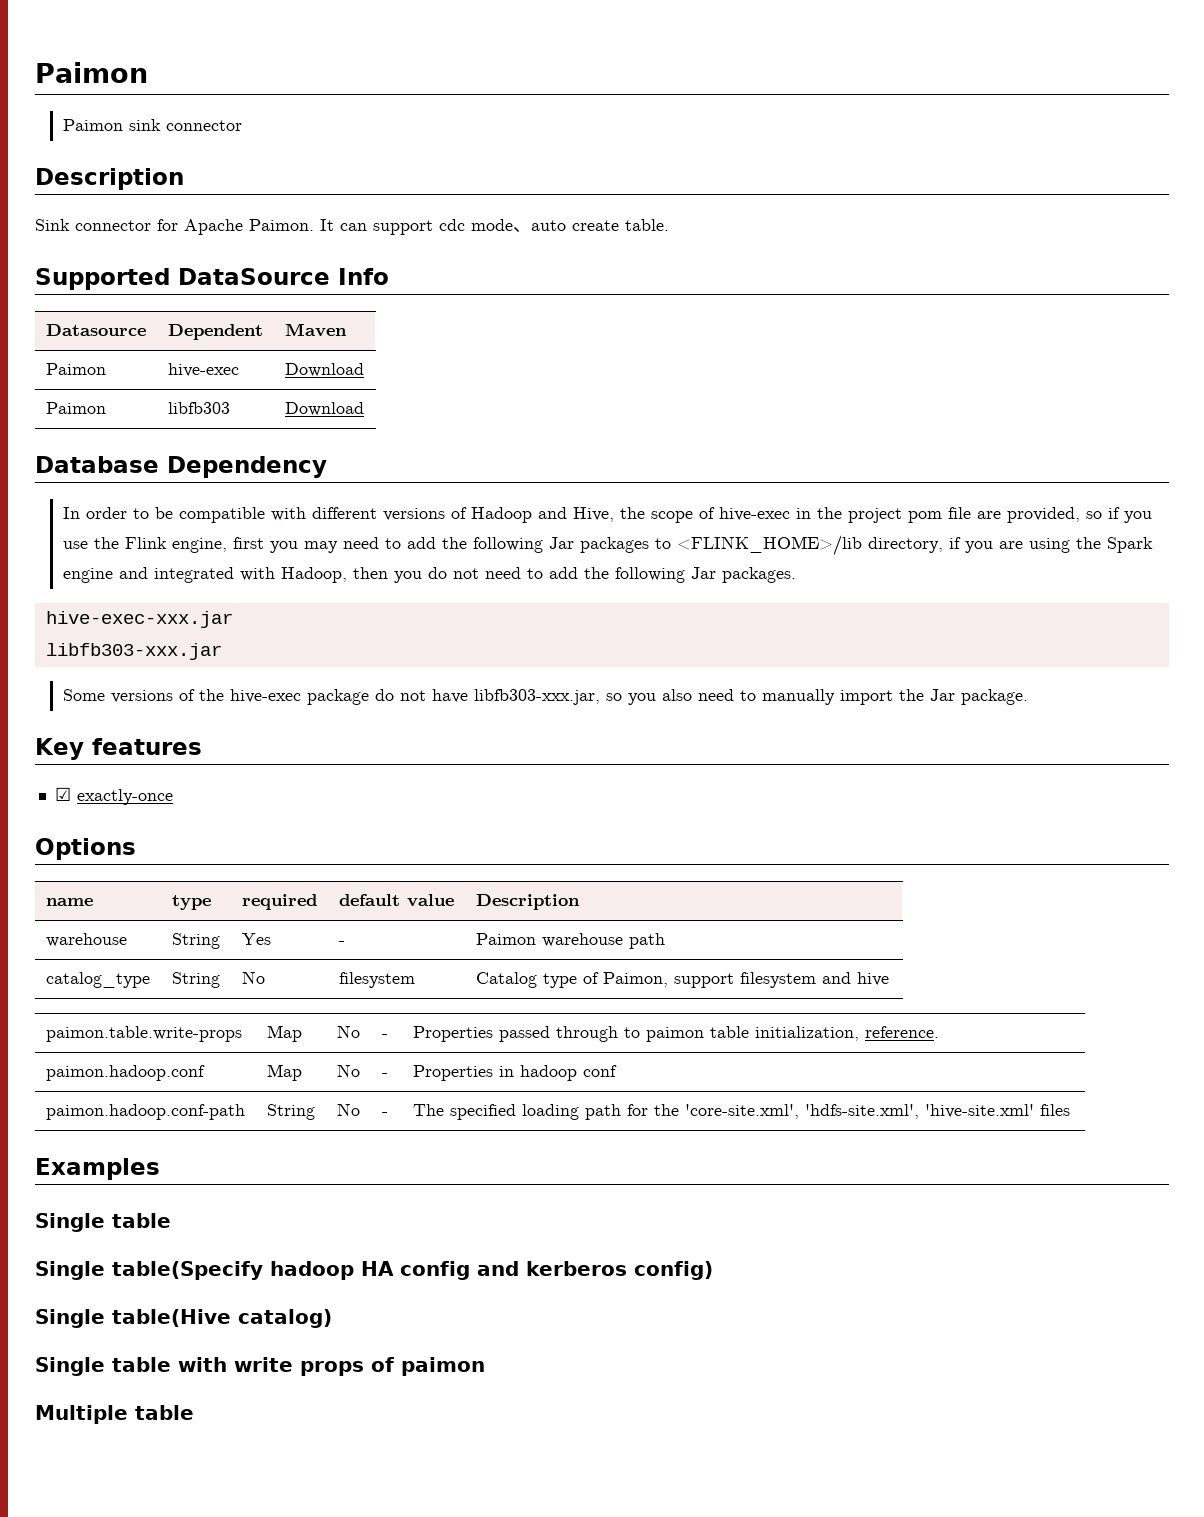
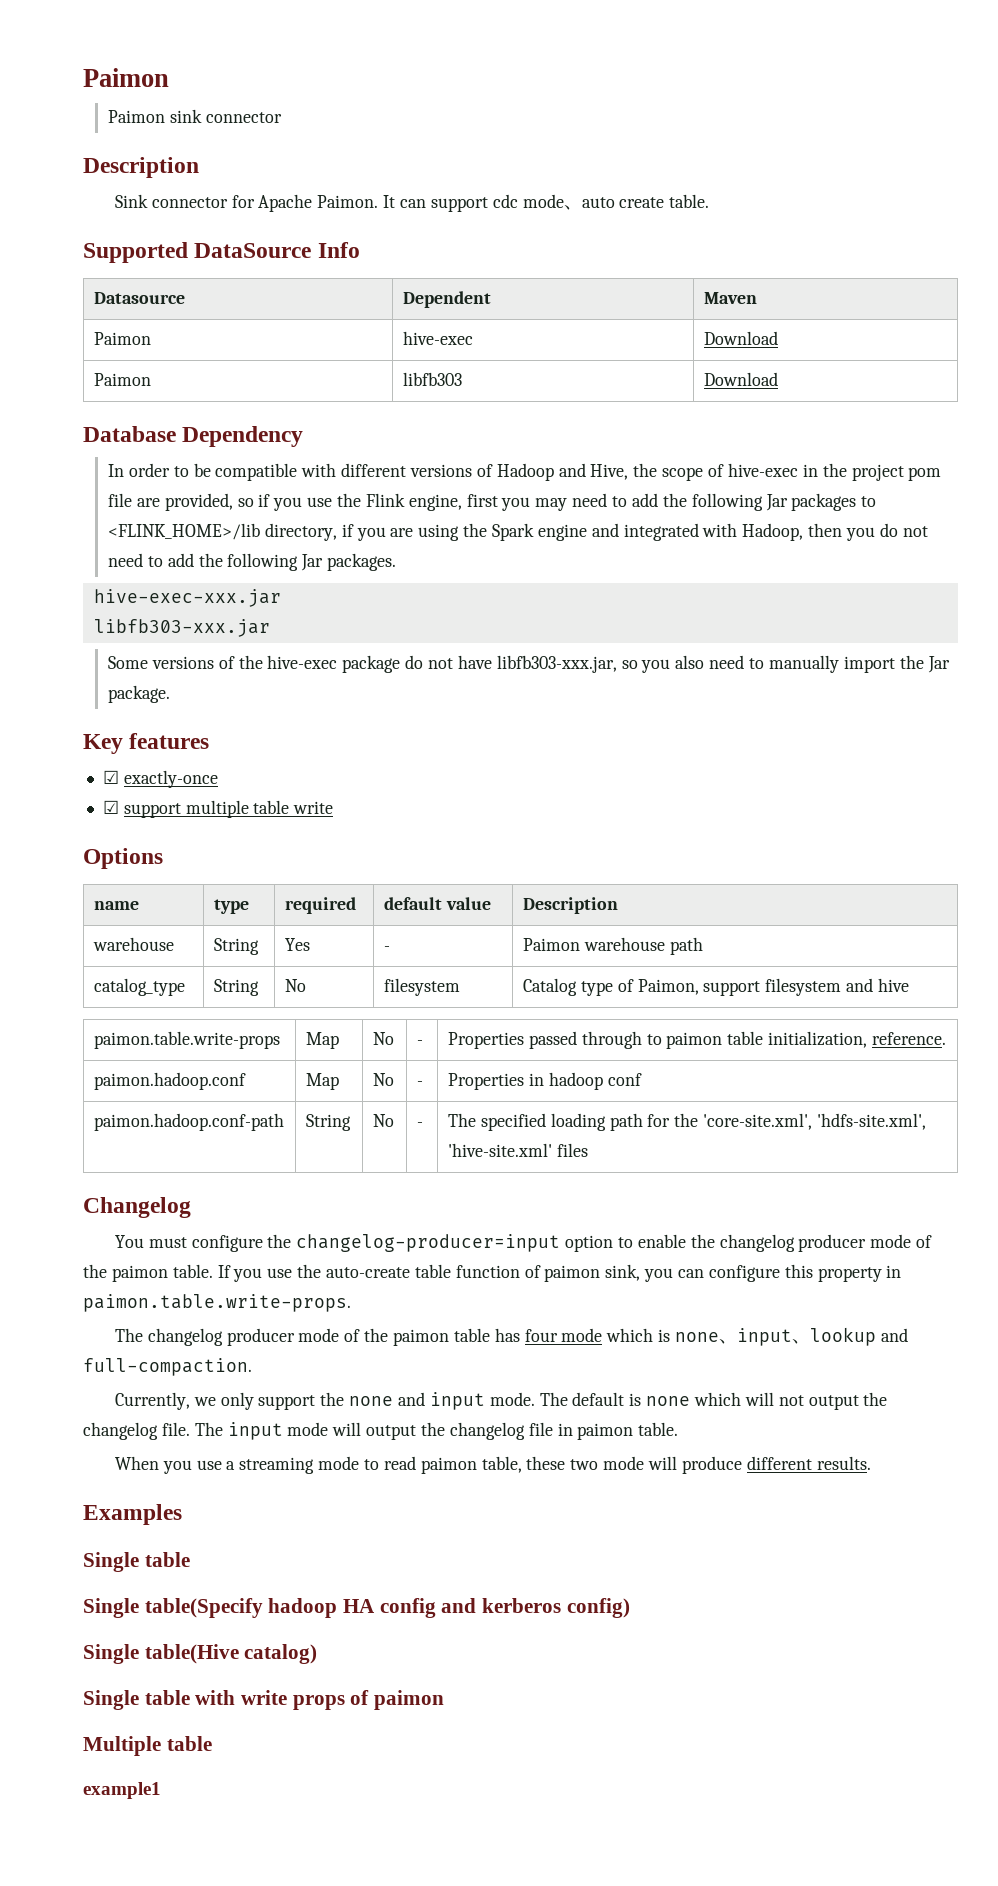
(173, 797) none -> [102,800,334,818] // ☑ support multiple table write
(1070, 1110) none -> [83,1197,191,1218] [114,1234,933,1252] [83,1264,902,1282] [83,1294,351,1312] [114,1327,908,1346] [83,1358,252,1376] [114,1392,888,1410] [83,1422,679,1440] [114,1456,871,1474] // Changelog // You must configure the changelog-producer=input option to enable the changelog producer mode of the paimon table. If you use the auto-create table function of paimon sink, you can configure this property in paimon.table.write-props. // The changelog producer mode of the paimon table has four mode which is none、input、lookup and full-compaction. // Currently, we only support the none and input mode. The default is none which will not output the changelog file. The input mode will output the changelog file in paimon table. // When you use a streaming mode to read paimon table, these two mode will produce different results.
(194, 1412) none -> [83,1782,161,1799] // example1

